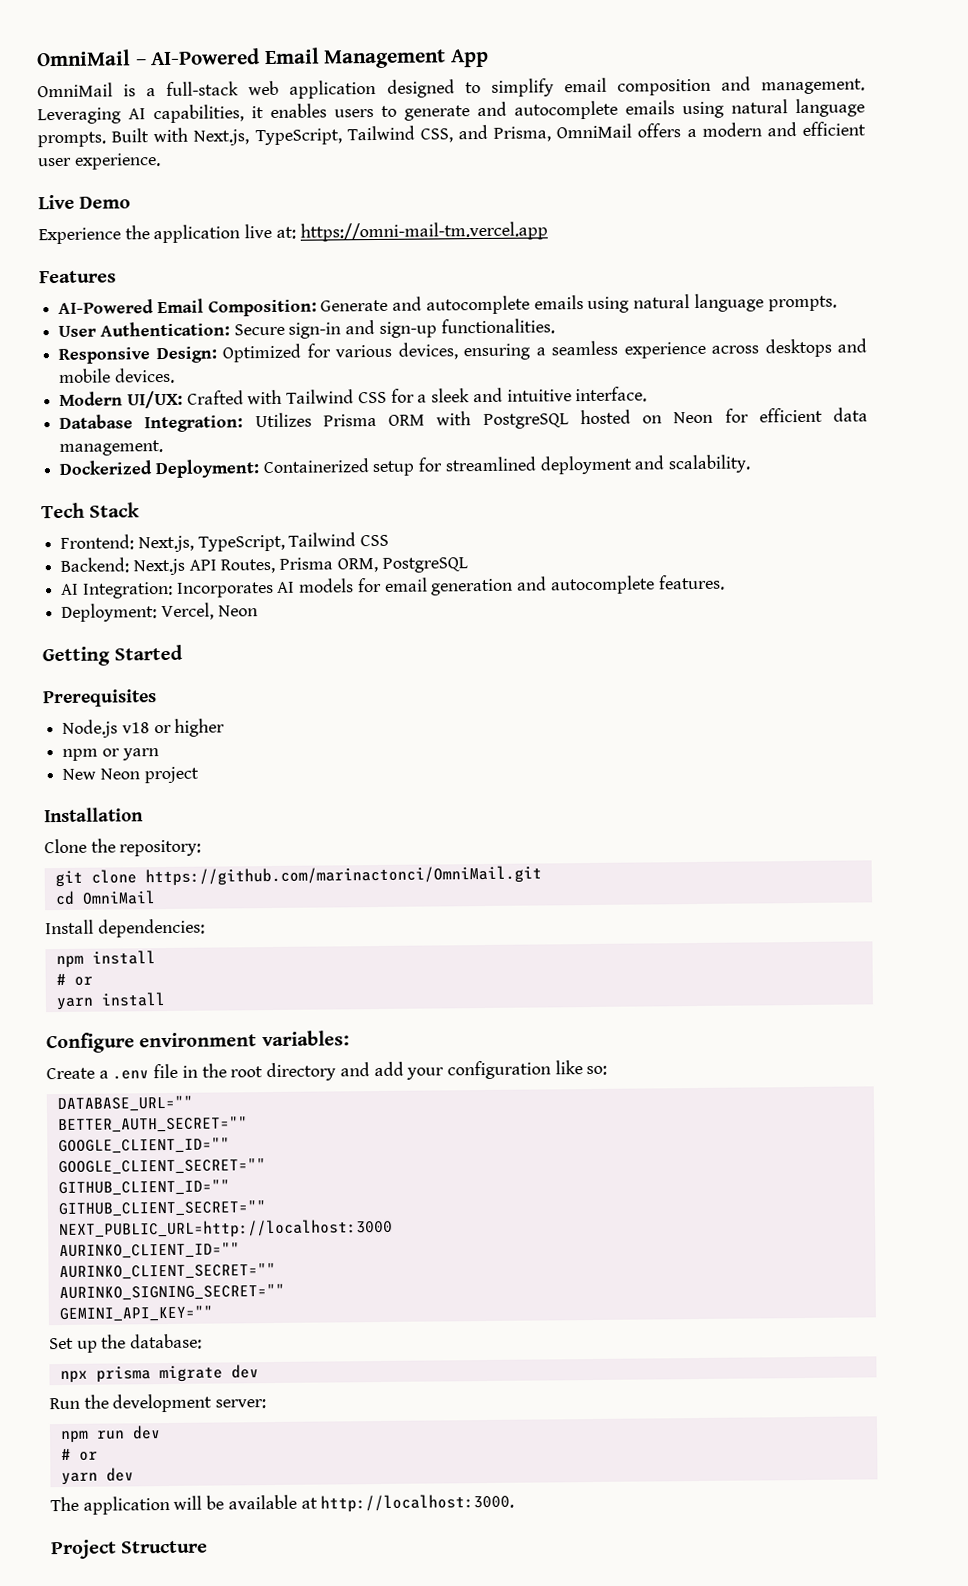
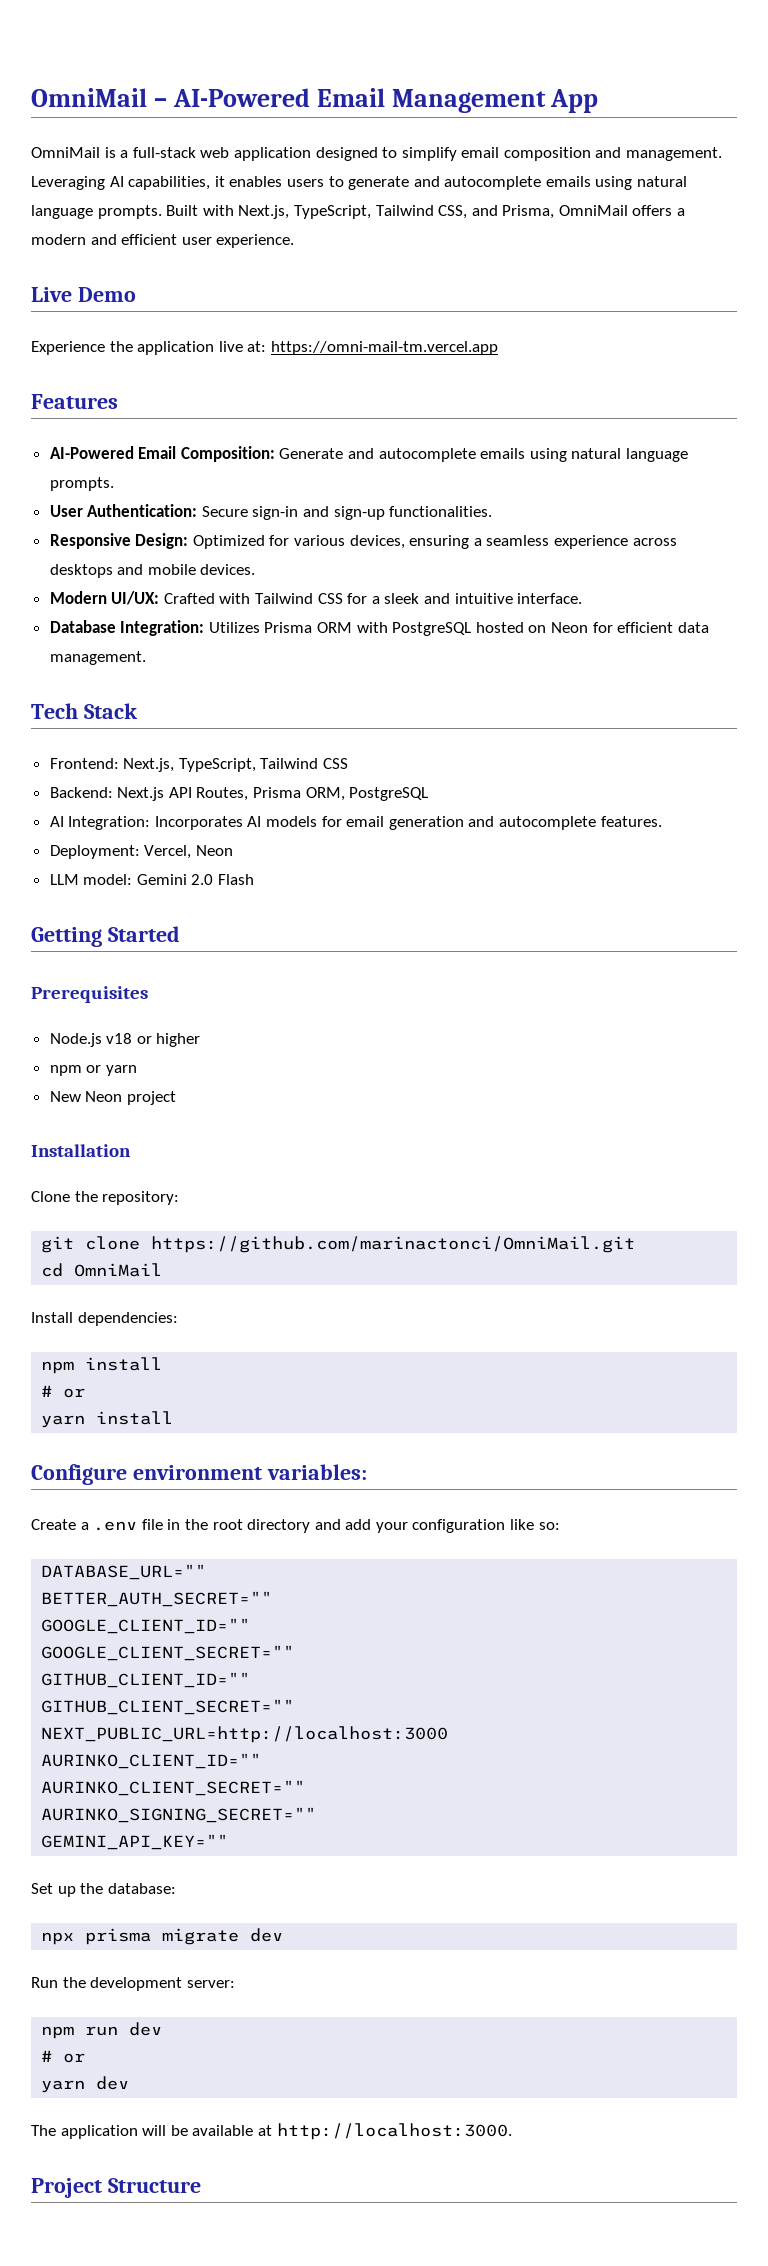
[59,454,751,479] // Dockerized Deployment: Containerized setup for streamlined deployment and scalability. -> (146, 658) none
(258, 611) none -> [49,874,255,885] // LLM model: Gemini 2.0 Flash

